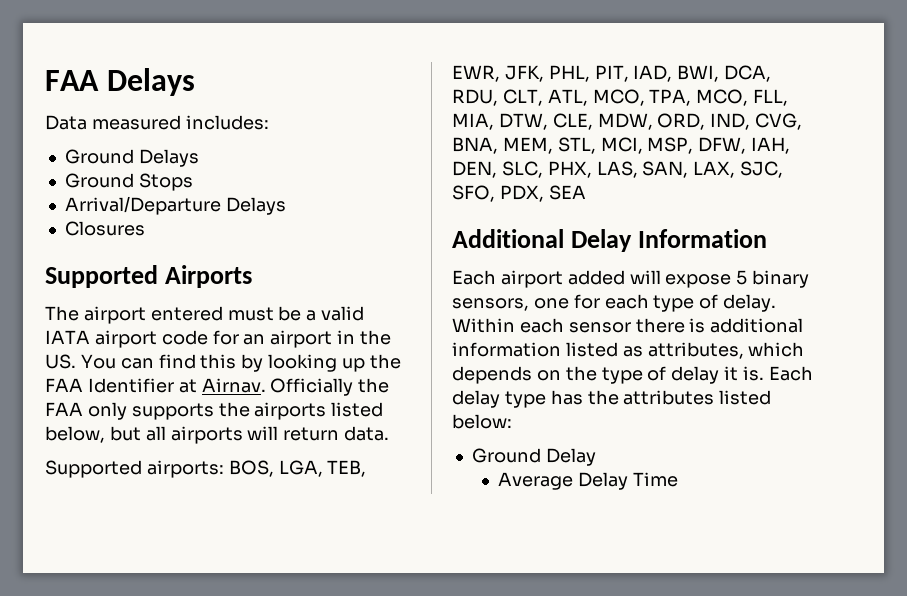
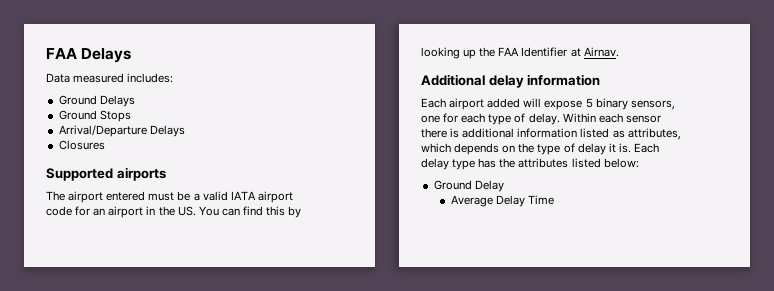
[164,265,252,288] Airports -> [116,167,166,181] airports
[270,378,390,396] [45,402,384,420] [45,426,390,444] [45,460,367,478] [452,65,772,82] [452,89,789,106] [452,113,803,130] [452,137,791,154] [452,161,784,178] [452,185,586,202] Officially the FAA only supports the airports listed below, but all airports will return data. // Supported airports: BOS, LGA, TEB, EWR, JFK, PHL, PIT, IAD, BWI, DCA, RDU, CLT, ATL, MCO, TPA, MCO, FLL, MIA, DTW, CLE, MDW, ORD, IND, CVG, BNA, MEM, STL, MCI, MSP, DFW, IAH, DEN, SLC, PHX, LAS, SAN, LAX, SJC, SFO, PDX, SEA -> (619, 52) none
[570,229,767,252] Delay Information -> [488,74,601,88] delay information

